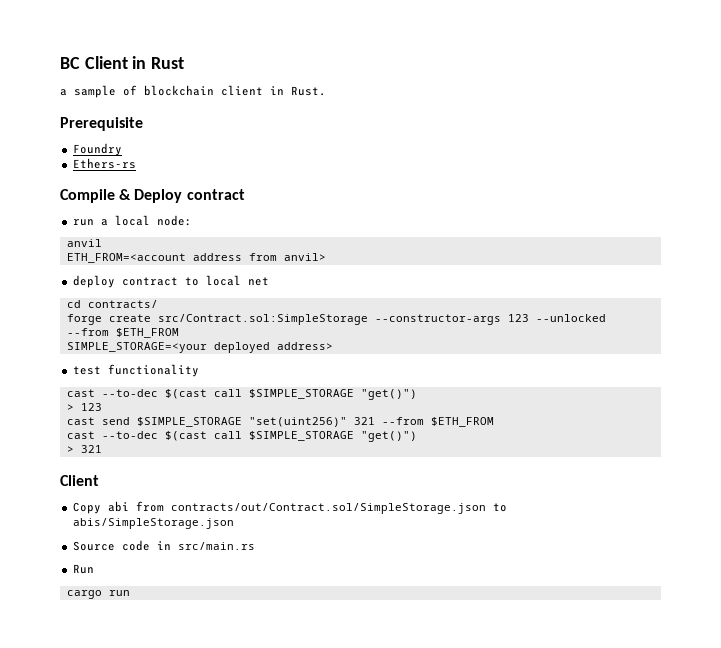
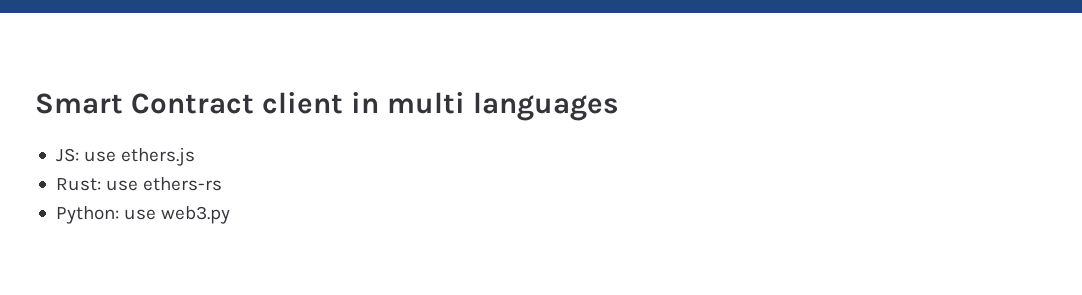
[60,56,185,69] [60,85,326,98] [60,117,143,131] [72,143,122,156] [72,158,136,169] [60,189,245,203] [72,215,192,226] [66,239,102,247] [66,253,326,263] [72,275,269,288] [66,300,158,308] [66,314,606,325] [66,328,179,338] [66,342,333,353] [72,364,199,377] [66,389,417,400] [66,403,102,411] [66,417,494,427] [66,431,417,442] [66,445,102,453] [60,475,99,486] [72,501,507,514] [72,518,234,529] [72,540,255,551] [72,564,94,574] [66,590,130,599] BC Client in Rust // a sample of blockchain client in Rust. // Prerequisite // Foundry // Ethers-rs // Compile & Deploy contract // run a local node: // anvil // ETH_FROM=<account address from anvil> // deploy contract to local net // cd contracts/ // forge create src/Contract.sol:SimpleStorage --constructor-args 123 --unlocked --from $ETH_FROM // SIMPLE_STORAGE=<your deployed address> // test functionality // cast --to-dec $(cast call $SIMPLE_STORAGE "get()") // > 123 // cast send $SIMPLE_STORAGE "set(uint256)" 321 --from $ETH_FROM // cast --to-dec $(cast call $SIMPLE_STORAGE "get()") // > 321 // Client // Copy abi from contracts/out/Contract.sol/SimpleStorage.json to abis/SimpleStorage.json // Source code in src/main.rs // Run // cargo run -> [35,92,619,121] [55,147,196,166] [55,177,223,191] [55,206,231,224] Smart Contract client in multi languages // JS: use ethers.js // Rust: use ethers-rs // Python: use web3.py

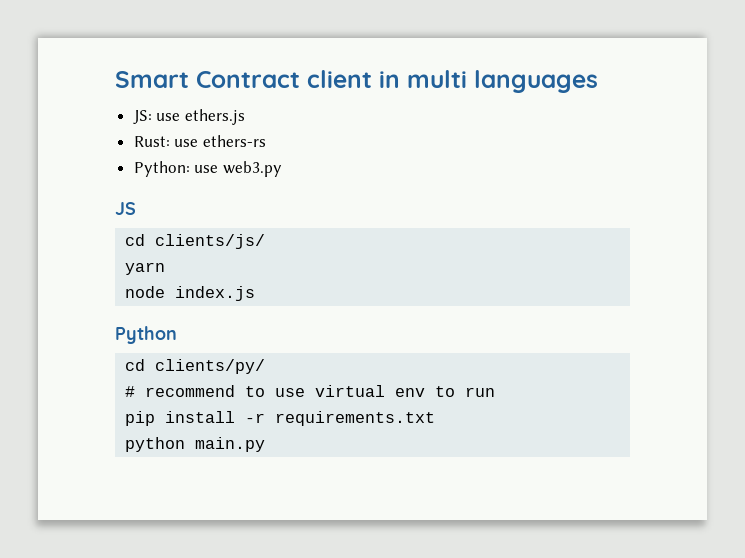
(231, 215) none -> [115,202,136,215] [125,234,266,249] [125,262,166,275] [125,286,256,301] [115,326,177,344] [125,359,266,374] [125,385,496,397] [125,411,436,426] [125,437,266,452] // JS // cd clients/js/ // yarn // node index.js // Python // cd clients/py/ // # recommend to use virtual env to run // pip install -r requirements.txt // python main.py

